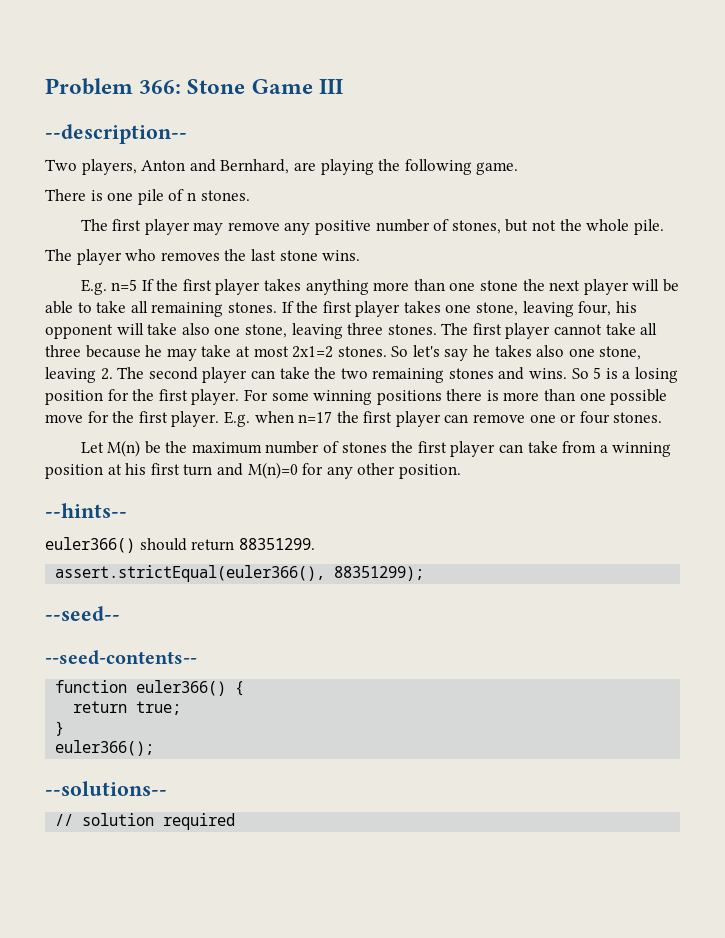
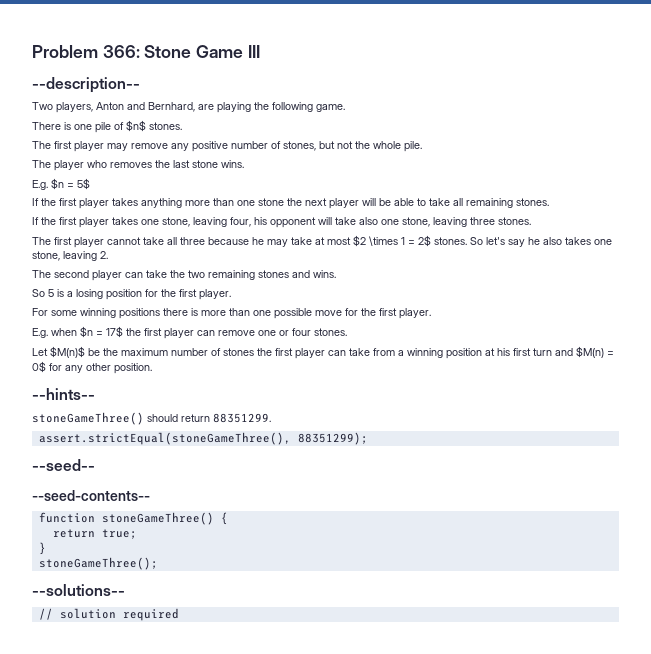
[186,192,196,201] n -> [126,120,146,132] $n$
[111,279,138,291] n=5 -> [51,178,90,190] $n = 5$ //
(277, 307) none -> (549, 202) //
(437, 329) none -> (531, 221) //
[292,346,334,358] 2x1=2 -> [353,235,431,247] $2 \times 1 = 2$
[494,345,565,357] takes also -> [543,237,591,245] also takes
(113, 374) none -> (108, 255) //
(568, 373) none -> (336, 274) //
(240, 397) none -> (231, 294) //
(220, 419) none -> (431, 313) //
[298,411,333,423] n=17 -> [80,326,123,338] $n = 17$
[107,440,141,457] M(n) -> [50,346,85,358] $M(n)$
[247,462,298,479] M(n)=0 -> [576,346,614,358] [32,361,46,373] $M(n) = 0$
[45,537,135,553] euler366() -> [32,412,144,425] stoneGameThree()
[55,565,326,582] assert.strictEqual(euler366(), -> [38,432,291,445] assert.strictEqual(stoneGameThree(),
[136,680,227,696] euler366() -> [101,512,214,525] stoneGameThree()
[55,740,155,756] euler366(); -> [38,557,158,570] stoneGameThree();

